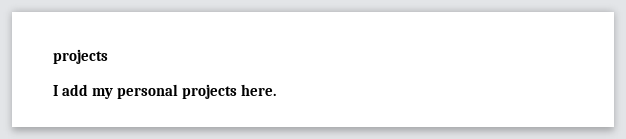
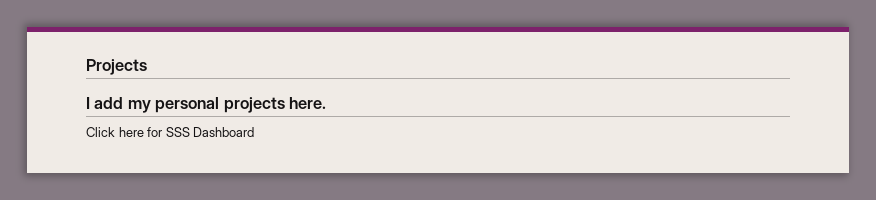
[53,49,108,64] projects -> [86,59,147,75] Projects
(277, 90) none -> [86,127,255,137] // Click here for SSS Dashboard

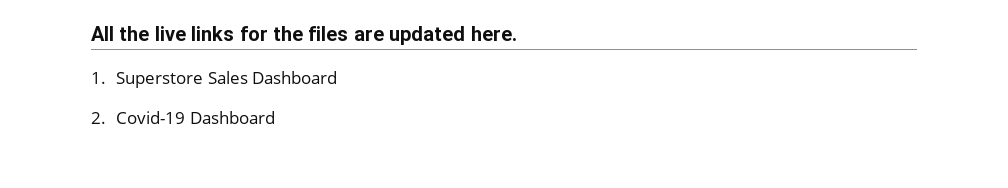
[86,59,147,75] [86,97,327,113] [86,127,190,137] Projects // I add my personal projects here. // Click here for SSS -> [91,26,517,45] [91,71,338,88] [91,111,186,124] All the live links for the files are updated here. // 1. Superstore Sales Dashboard // 2. Covid-19

